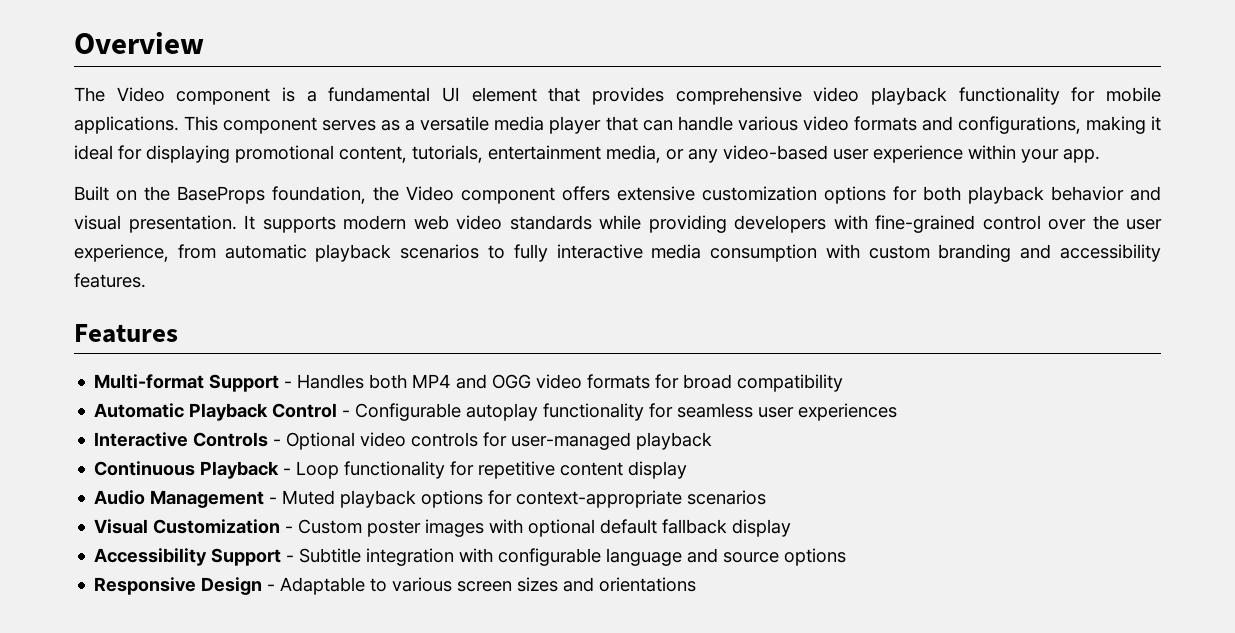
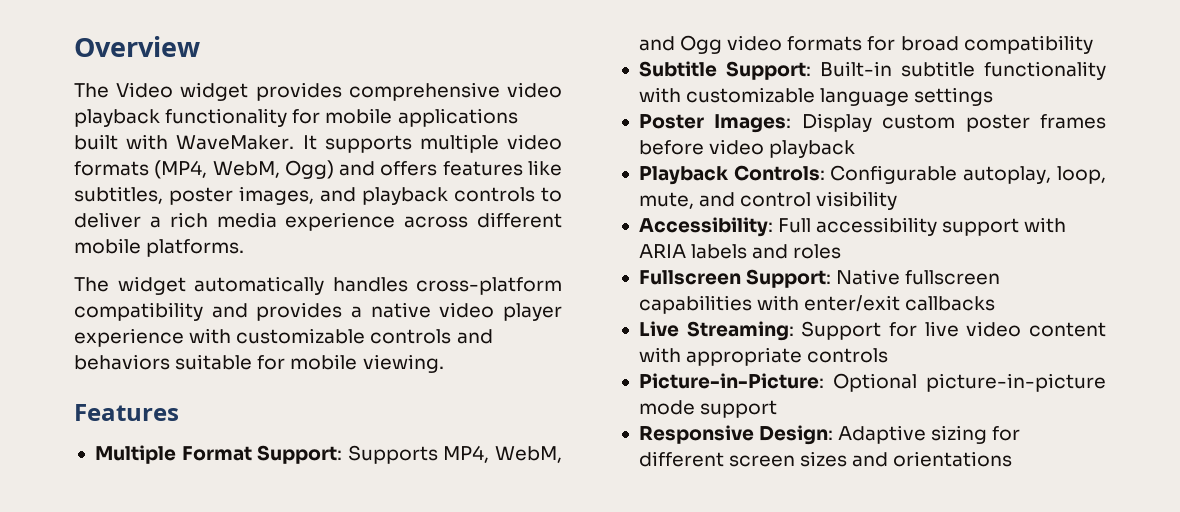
[176,87,581,105] component is a fundamental UI element that -> [180,82,249,101] widget
[74,116,1161,134] [74,145,1100,163] [74,186,1161,204] [74,215,1162,233] [74,244,1162,262] [74,273,146,288] [74,324,178,343] [94,374,532,392] applications. This component serves as a versatile media player that can handle various video formats and configurations, making it ideal for displaying promotional content, tutorials, entertainment media, or any video-based user experience within your app. // Built on the BaseProps foundation, the Video component offers extensive customization options for both playback behavior and visual presentation. It supports modern web video standards while providing developers with fine-grained control over the user experience, from automatic playback scenarios to fully interactive media consumption with custom branding and accessibility features. // Features // Multi-format Support - Handles both MP4 and OGG -> [397,108,518,127] [74,134,562,153] [74,160,562,179] [74,186,562,205] [74,212,562,231] [74,238,245,257] [74,276,562,295] [74,302,563,321] [74,328,493,347] [74,354,444,373] [74,404,179,421] [94,445,562,464] [638,35,723,54] applications built with WaveMaker. It supports multiple video formats (MP4, WebM, Ogg) and offers features like subtitles, poster images, and playback controls to deliver a rich media experience across different mobile platforms. // The widget automatically handles cross-platform compatibility and provides a native video player experience with customizable controls and behaviors suitable for mobile viewing. // Features // Multiple Format Support: Supports MP4, WebM, and Ogg
[94,403,898,421] [94,432,713,450] [94,461,688,479] [94,490,767,508] [94,519,792,537] [94,548,847,566] [94,577,453,595] Automatic Playback Control - Configurable autoplay functionality for seamless user experiences // Interactive Controls - Optional video controls for user-managed playback // Continuous Playback - Loop functionality for repetitive content display // Audio Management - Muted playback options for context-appropriate scenarios // Visual Customization - Custom poster images with optional default fallback display // Accessibility Support - Subtitle integration with configurable language and source options // Responsive Design - Adaptable to various -> [638,61,1106,80] [638,87,994,106] [638,113,1106,133] [638,139,856,158] [638,165,1106,185] [638,191,898,210] [638,217,1067,237] [638,244,842,259] [638,269,1001,288] [638,295,996,314] [638,321,1106,341] [638,347,889,366] [638,373,1106,392] [638,400,778,418] [638,425,1021,445] [638,451,724,467] Subtitle Support: Built-in subtitle functionality with customizable language settings // Poster Images: Display custom poster frames before video playback // Playback Controls: Configurable autoplay, loop, mute, and control visibility // Accessibility: Full accessibility support with ARIA labels and roles // Fullscreen Support: Native fullscreen capabilities with enter/exit callbacks // Live Streaming: Support for live video content with appropriate controls // Picture-in-Picture: Optional picture-in-picture mode support // Responsive Design: Adaptive sizing for different

